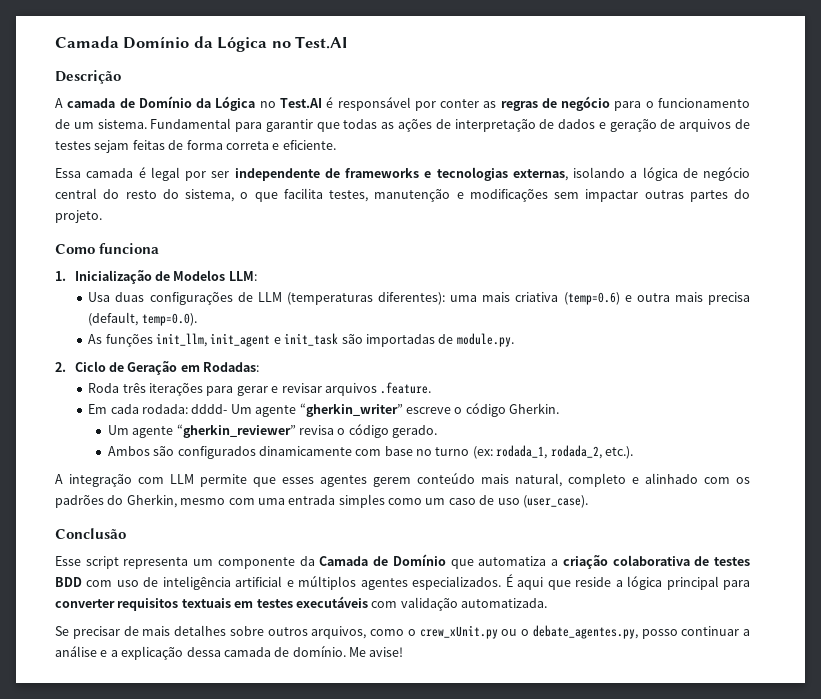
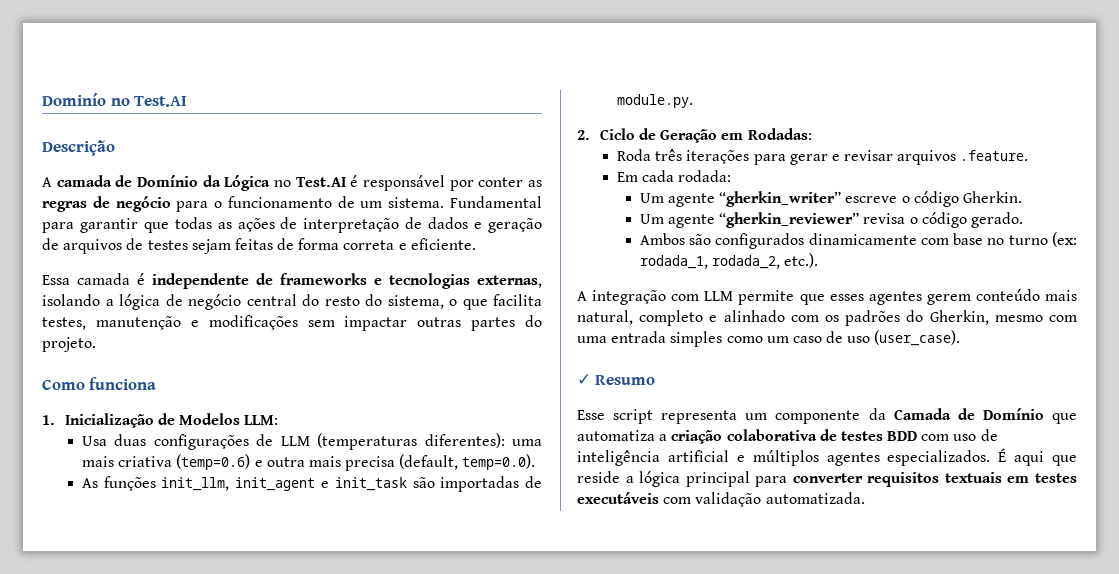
[55,36,268,52] Camada Domínio da Lógica -> [42,93,106,106] Dominío
[150,167,230,181] legal por ser -> (145, 279) none
[191,404,228,414] dddd- -> (732, 176) //
[55,528,126,539] Conclusão -> [577,374,656,385] ✓ Resumo
[55,625,750,639] [55,645,404,660] // Se precisar de mais detalhes sobre outros arquivos, como o crew_xUnit.py ou o debate_agentes.py, posso continuar a análise e a explicação dessa camada de domínio. Me avise! -> (865, 498) none

